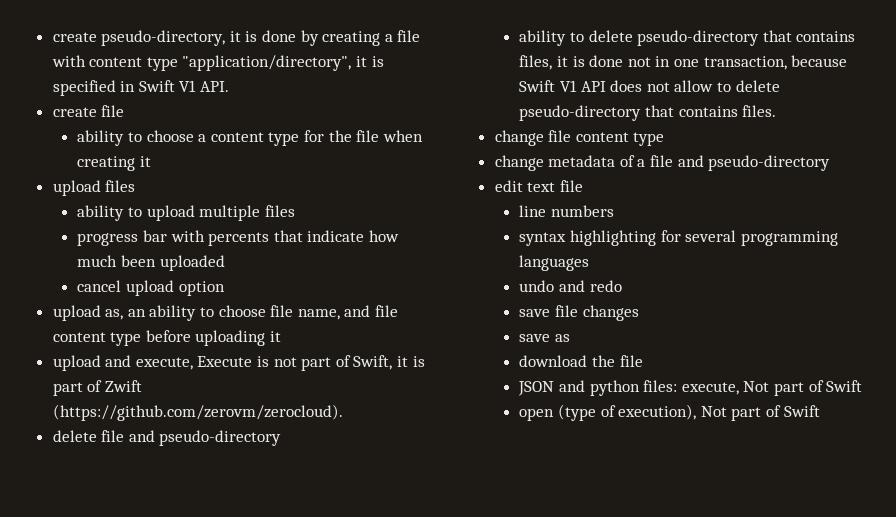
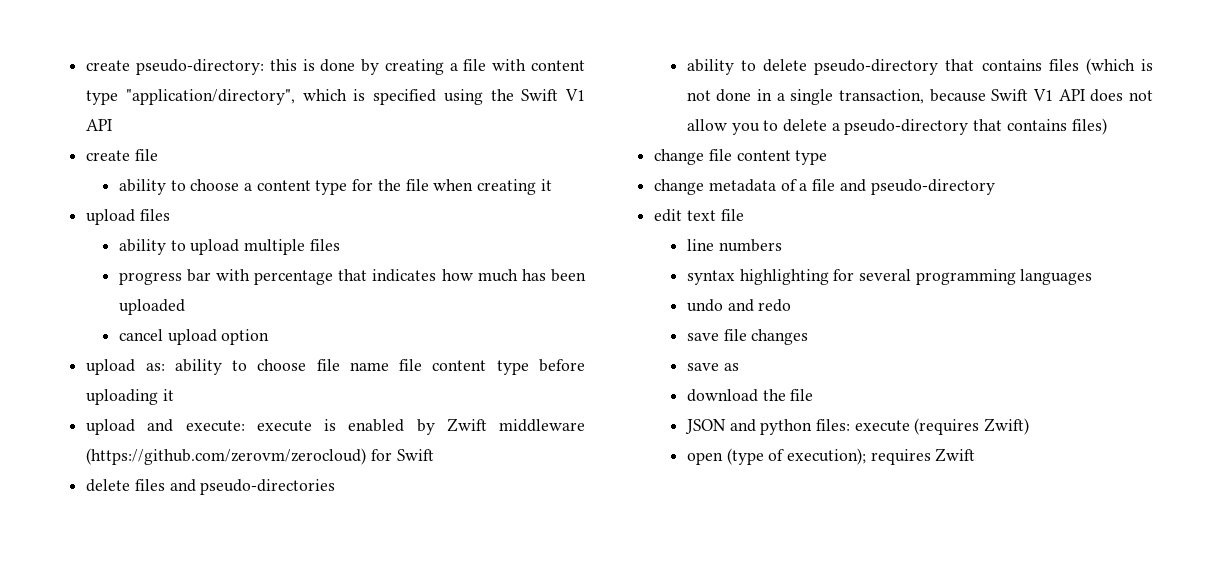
[52,30,241,46] create pseudo-directory, it -> [86,59,297,75] create pseudo-directory: this
[356,56,368,67] it -> [302,89,347,101] which
[120,80,230,92] in Swift V1 API. -> [443,89,585,105] [86,119,113,131] using the Swift V1 API
[208,230,365,246] percents that indicate -> [254,269,437,285] percentage that indicates
(118, 261) none -> [521,269,546,281] has
[105,309,146,320] as, an -> [145,363,165,371] as:
[297,305,371,320] name, and -> [349,362,389,371] name
[135,355,425,371] [52,380,142,396] [52,404,343,421] [52,430,282,446] execute, Execute is not part of Swift, it is part of Zwift (https://github.com/zerovm/zerocloud). // delete file and pseudo-directory -> [185,418,585,435] [86,448,434,465] [86,479,336,495] execute: execute is enabled by Zwift middleware (https://github.com/zerovm/zerocloud) for Swift // delete files and pseudo-directories
[519,55,699,70] files, it is done not in one -> [1048,58,1153,75] [686,89,834,105] files (which is not done in a single
[716,80,780,92] [519,105,777,121] to delete pseudo-directory that contains files. -> [731,118,1107,135] you to delete a pseudo-directory that contains files)
[681,380,863,396] [519,404,820,421] execute, Not part of Swift // open (type of execution), Not part of Swift -> [854,418,1030,435] [686,448,976,465] execute (requires Zwift) // open (type of execution); requires Zwift

